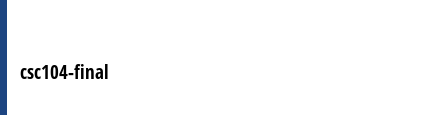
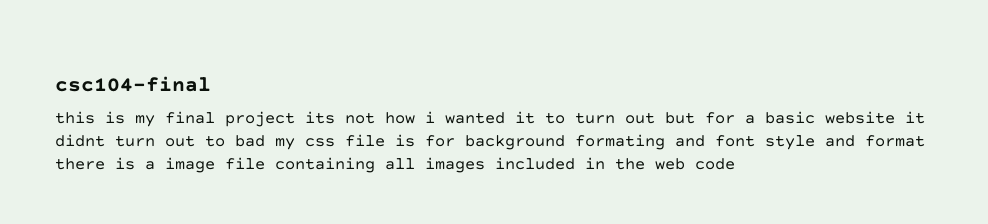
(109, 71) none -> [55,111,925,127] [55,134,925,150] [55,157,735,173] // this is my final project its not how i wanted it to turn out but for a basic website it didnt turn out to bad my css file is for background formating and font style and format there is a image file containing all images included in the web code

